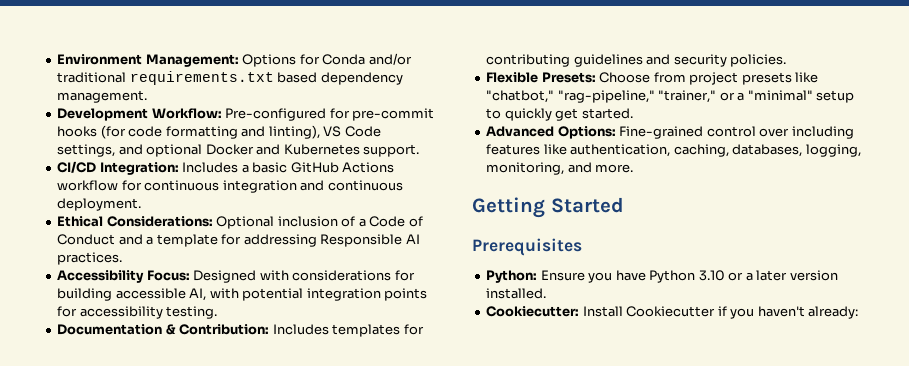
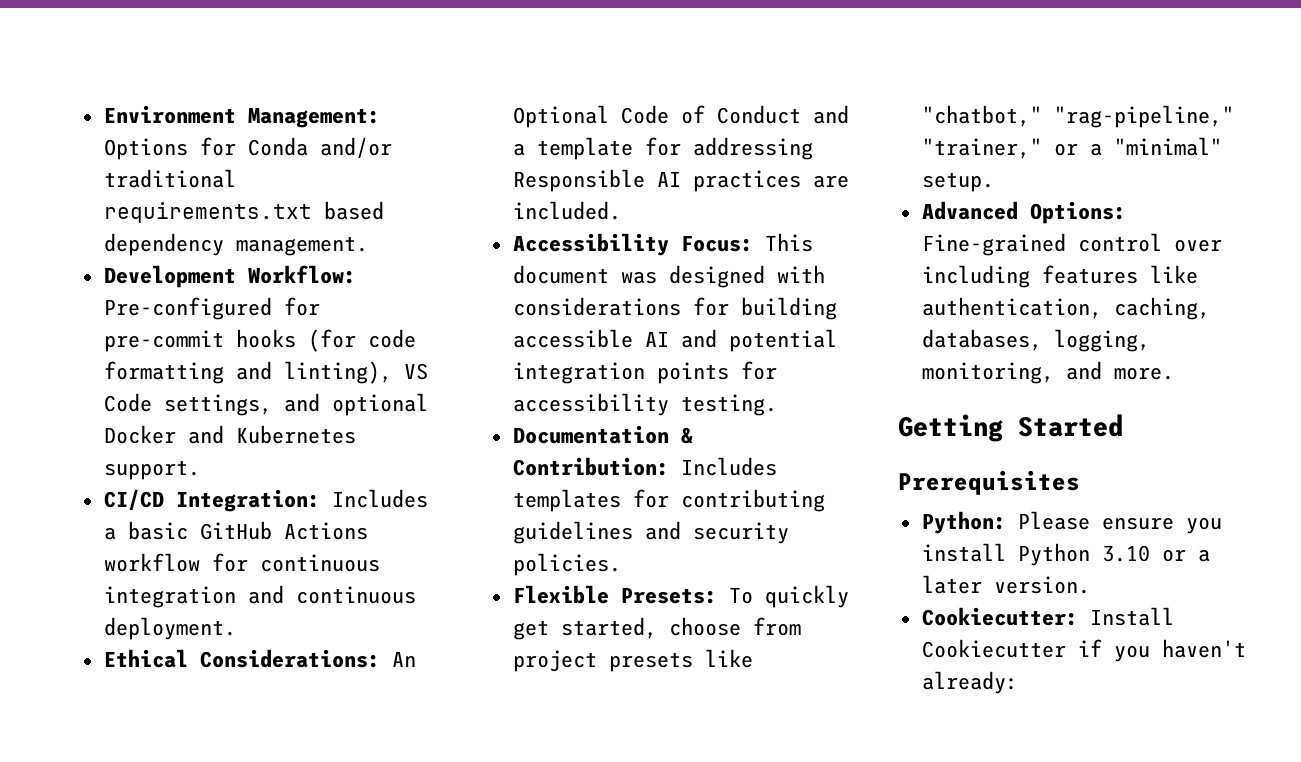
[216,216,366,229] Optional inclusion of a -> [391,651,416,667] [512,105,609,128] An Optional
[57,252,123,265] practices. -> [692,170,849,192] [512,201,621,220] practices are included.
[193,270,257,283] Designed -> [764,233,813,252] [512,265,765,288] This document was designed
[189,288,239,301] AI, with -> [644,329,717,348] AI and
[599,72,651,83] Choose -> [728,585,849,608] [512,617,741,640] To quickly get started, choose
[816,90,855,103] [486,108,633,121] setup to quickly get started. -> [921,172,994,192] setup.
[540,270,646,283] Ensure you have -> [1017,511,1222,534] [921,543,1006,562] Please ensure you install
[789,270,838,281] [486,288,547,299] version installed. -> [993,576,1090,594] version.

